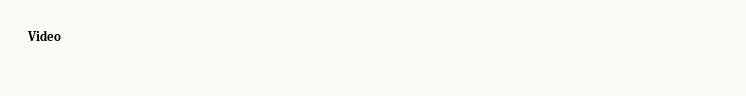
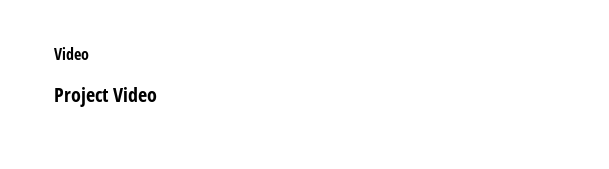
[27,30,61,41] Video -> [54,47,89,60] [54,87,158,107] Video // Project Video

